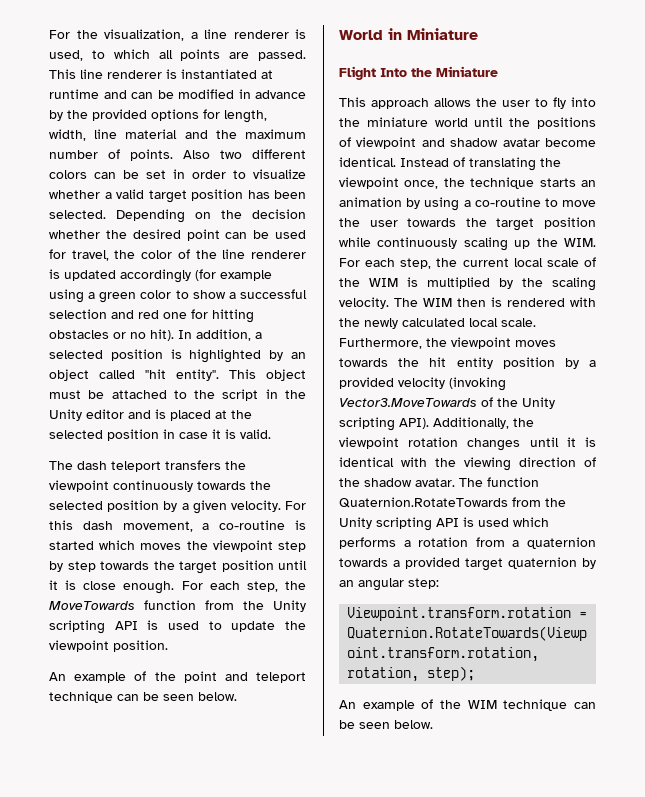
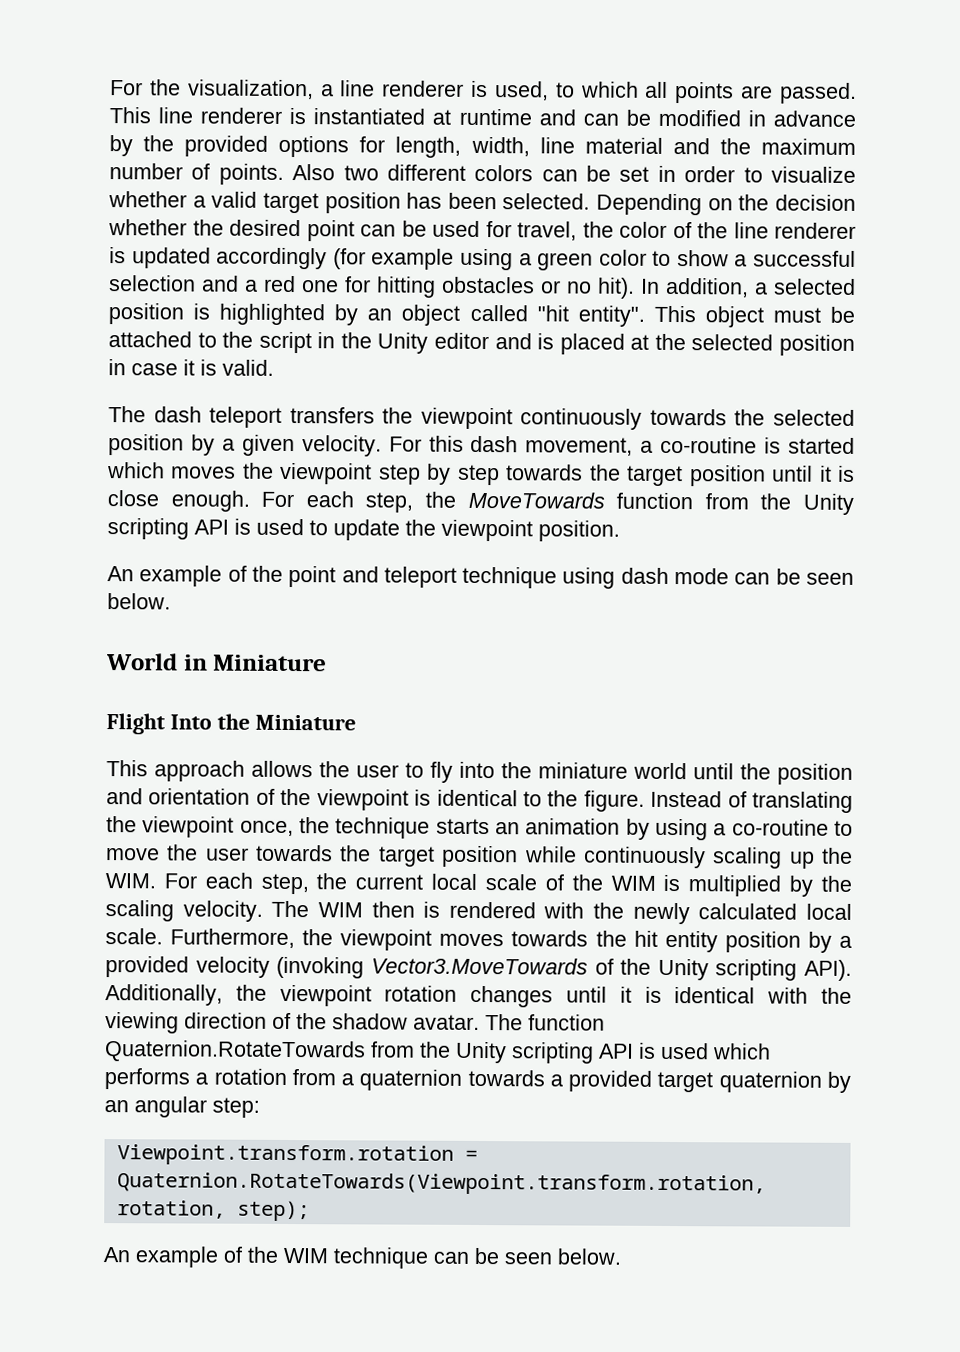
(134, 314) none -> [245,279,258,292] a
(113, 697) none -> [562,567,730,589] using dash mode
[537,117,596,129] [339,137,596,149] [339,157,396,167] positions of viewpoint and shadow avatar become identical. -> [777,763,853,785] [106,788,645,812] position and orientation of the viewpoint is identical to the figure.

